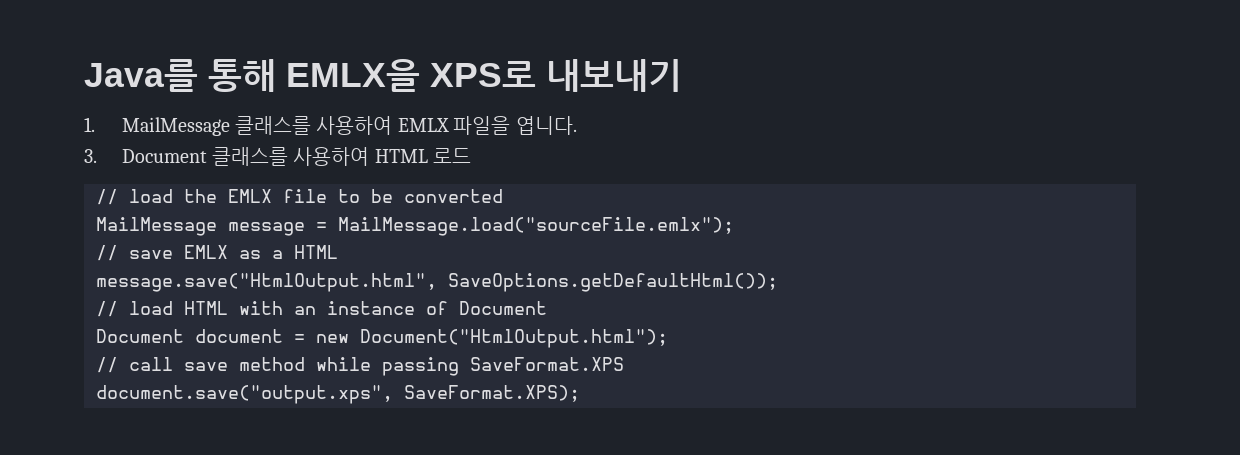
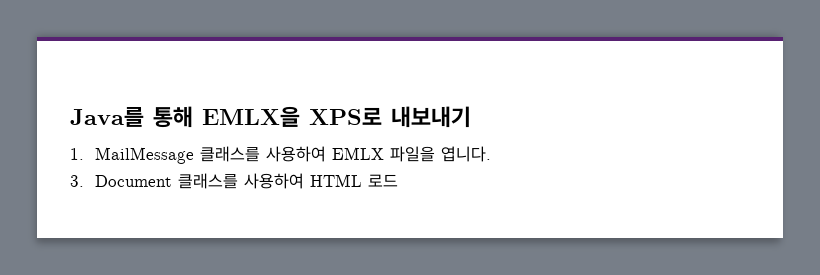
[96,189,503,205] [96,217,734,236] [96,245,338,261] [96,273,778,292] [96,301,547,317] [96,329,668,348] [96,357,624,376] [96,385,580,404] // // load the EMLX file to be converted // MailMessage message = MailMessage.load("sourceFile.emlx"); // // save EMLX as a HTML // message.save("HtmlOutput.html", SaveOptions.getDefaultHtml()); // // load HTML with an instance of Document // Document document = new Document("HtmlOutput.html"); // // call save method while passing SaveFormat.XPS // document.save("output.xps", SaveFormat.XPS); -> (398, 180) none

